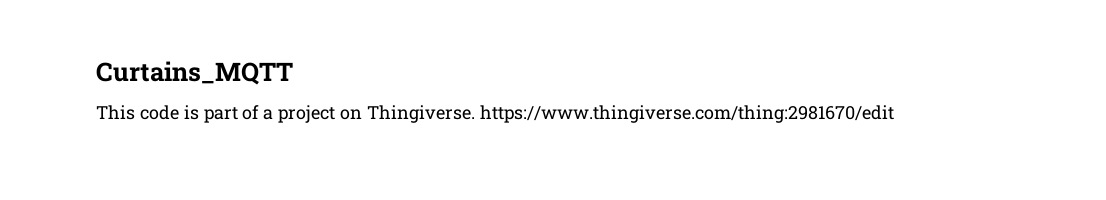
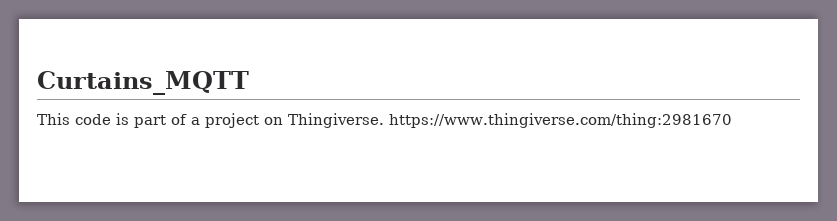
[479,105,894,123] https://www.thingiverse.com/thing:2981670/edit -> [389,113,732,128] https://www.thingiverse.com/thing:2981670

